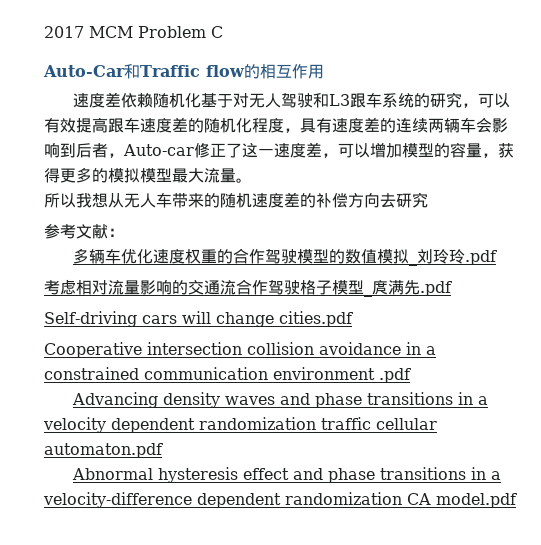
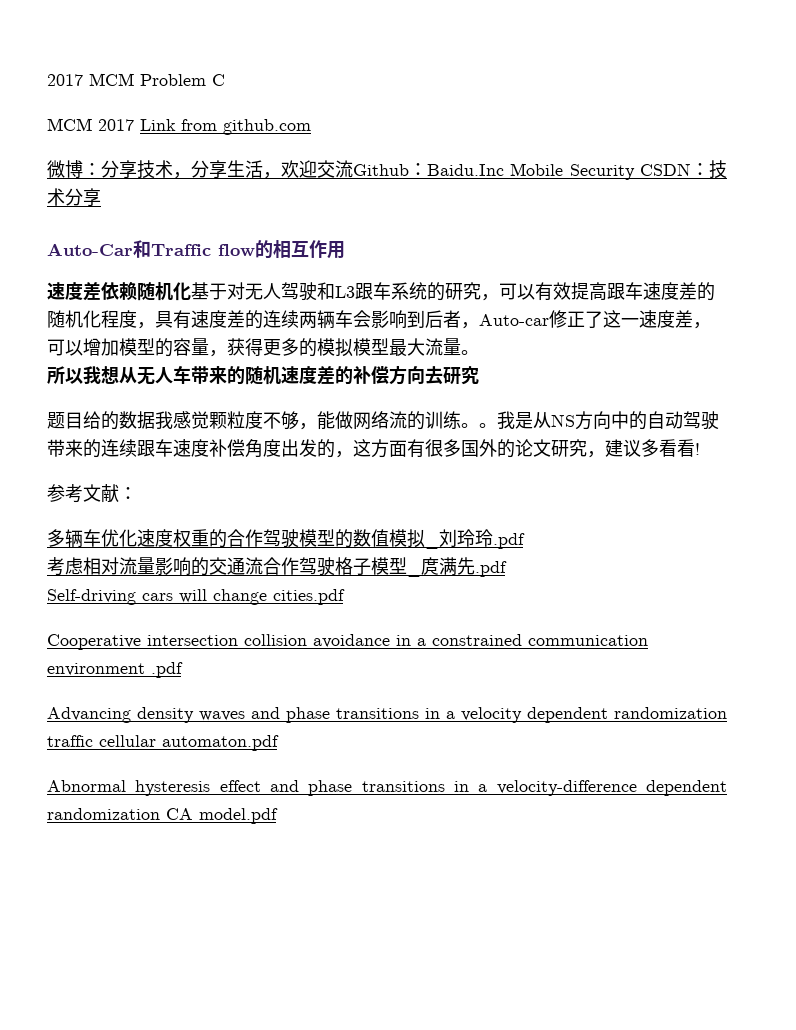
(223, 32) none -> [47,118,311,135] [47,160,727,180] [47,188,101,207] // MCM 2017 Link from github.com // 微博：分享技术，分享生活，欢迎交流Github：Baidu.Inc Mobile Security CSDN：技术分享
(428, 200) none -> [47,411,719,430] [47,439,700,458] // 题目给的数据我感觉颗粒度不够，能做网络流的训练。。我是从NS方向中的自动驾驶带来的连续跟车速度补偿角度出发的，这方面有很多国外的论文研究，建议多看看!

